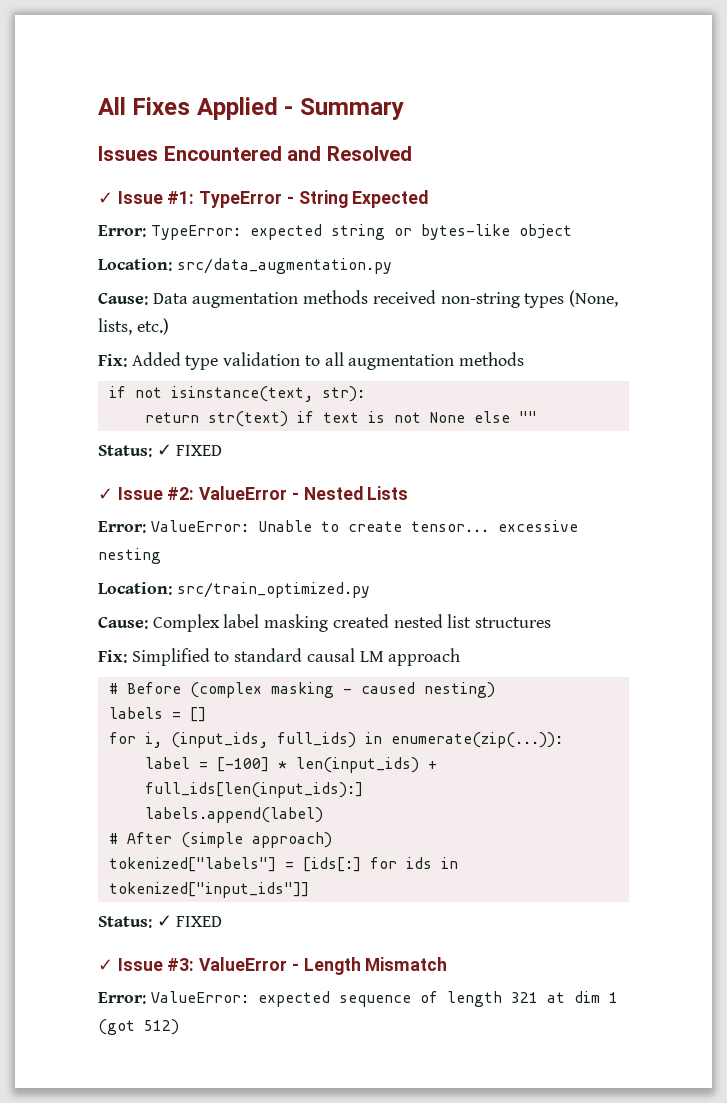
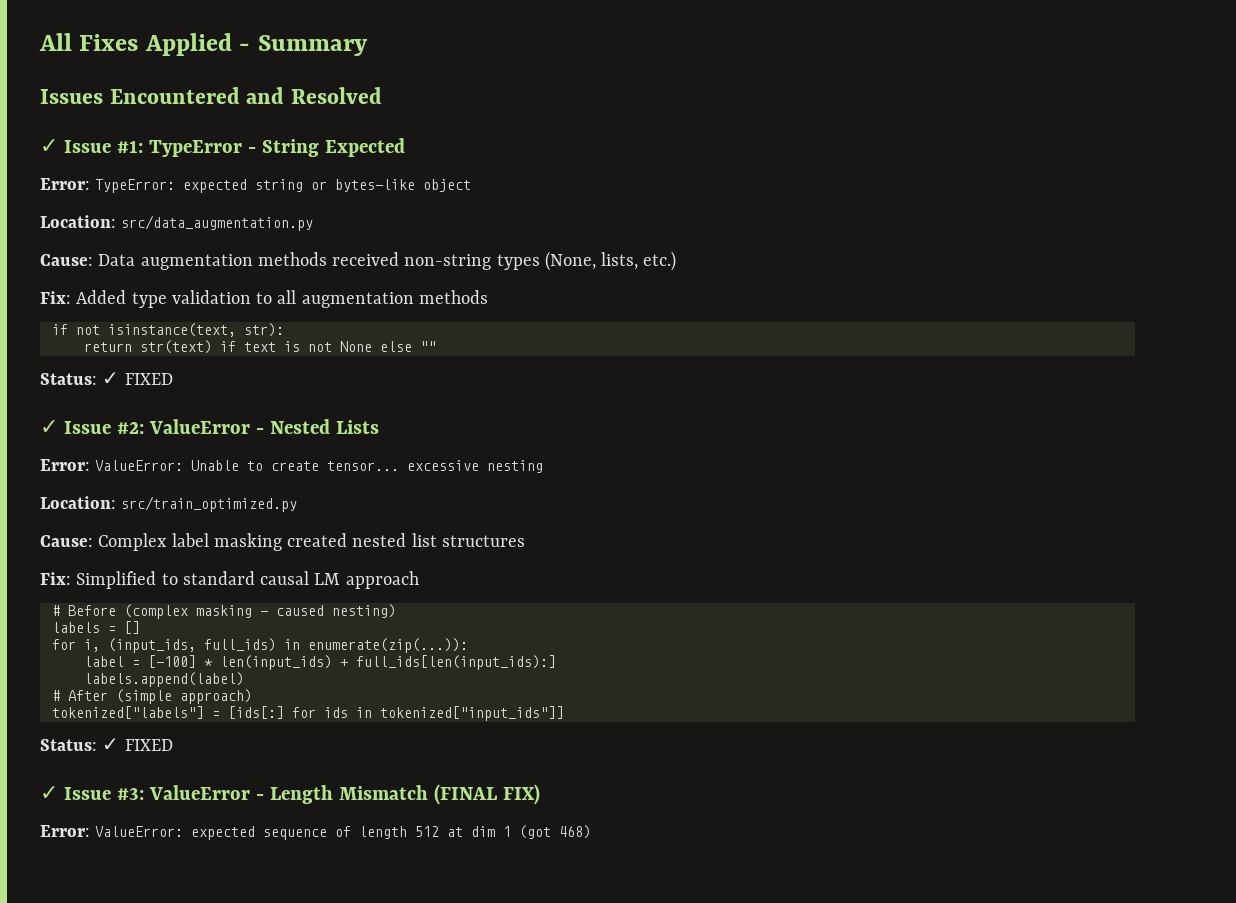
(448, 964) none -> [433,784,540,805] (FINAL FIX)
[510,992,538,1003] 321 -> [415,826,440,837] 512
[144,1019,179,1035] 512) -> [559,825,592,839] 468)

